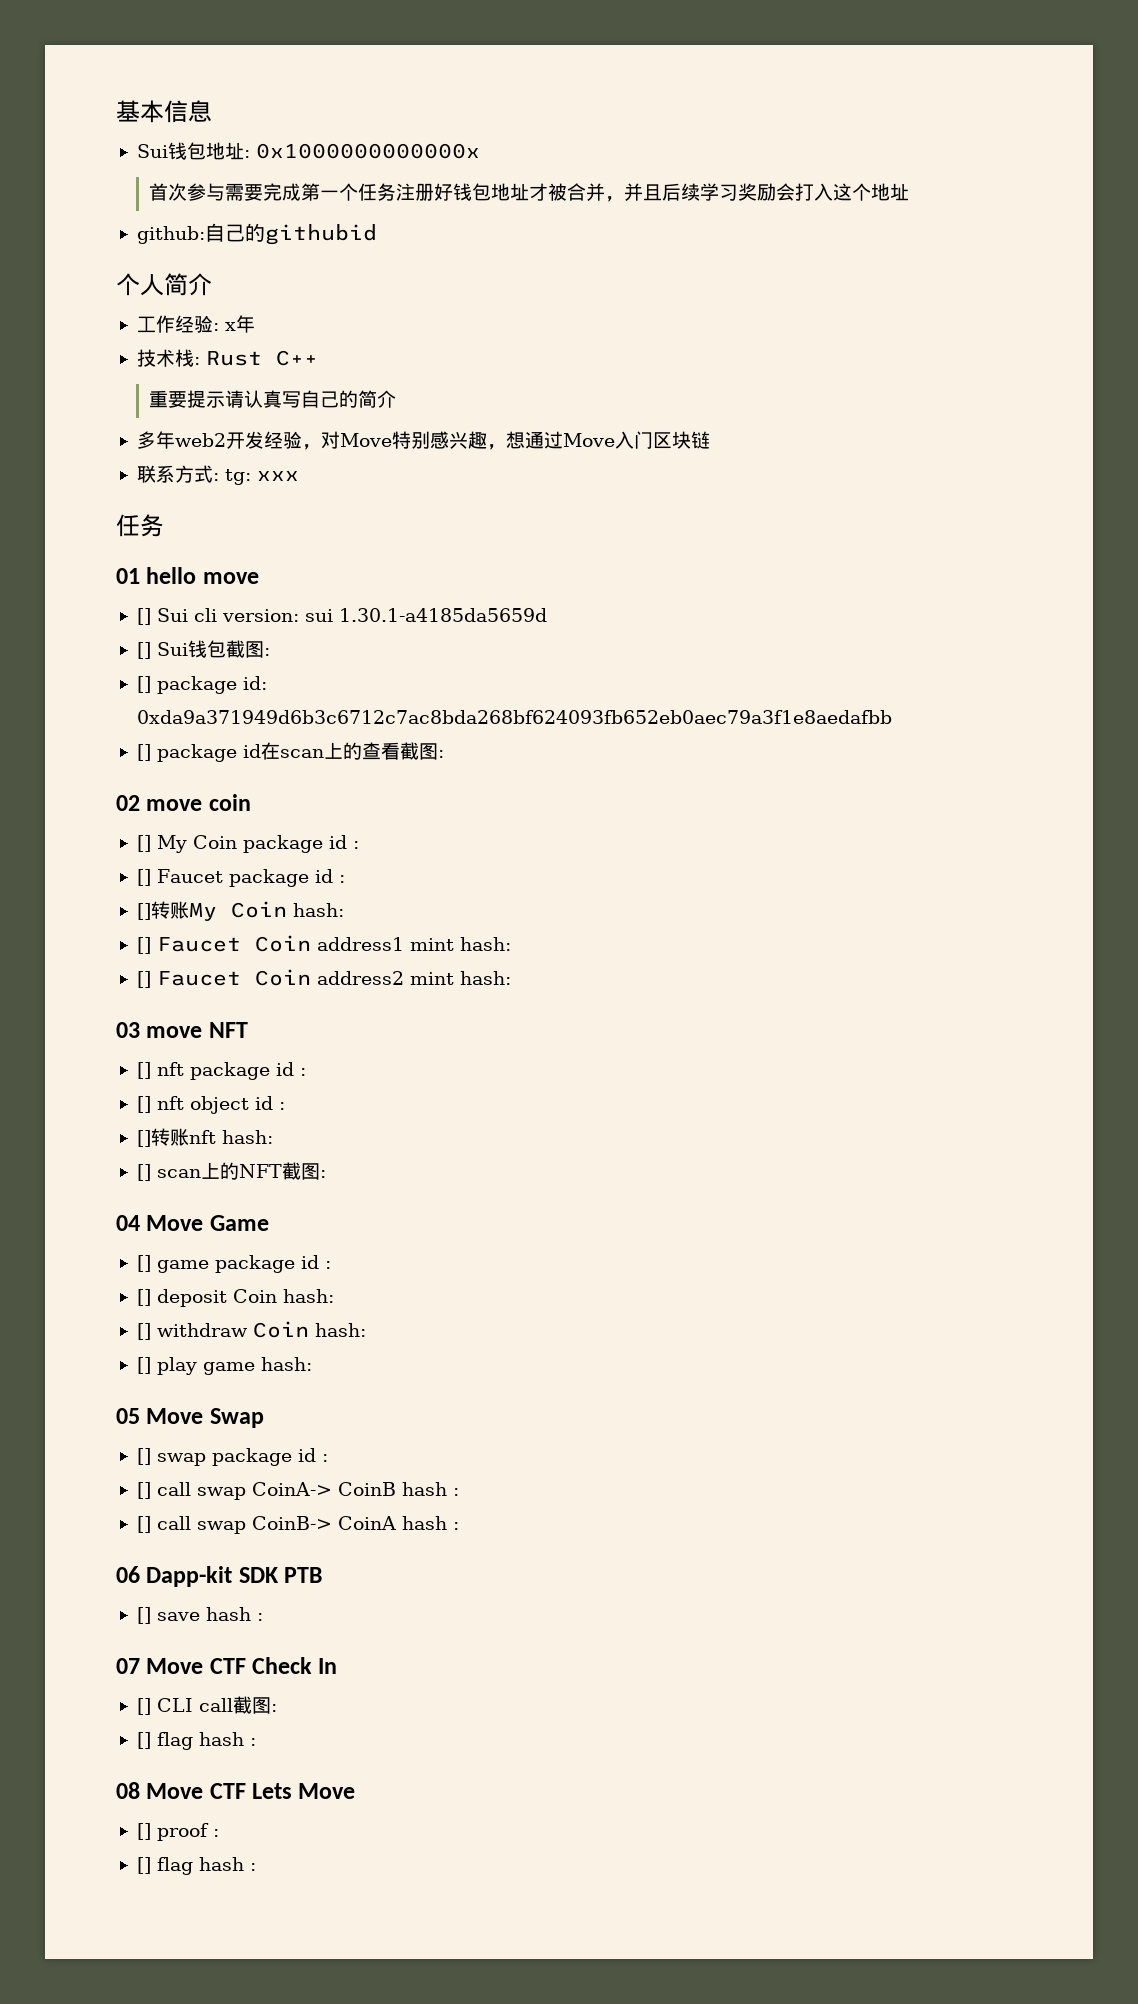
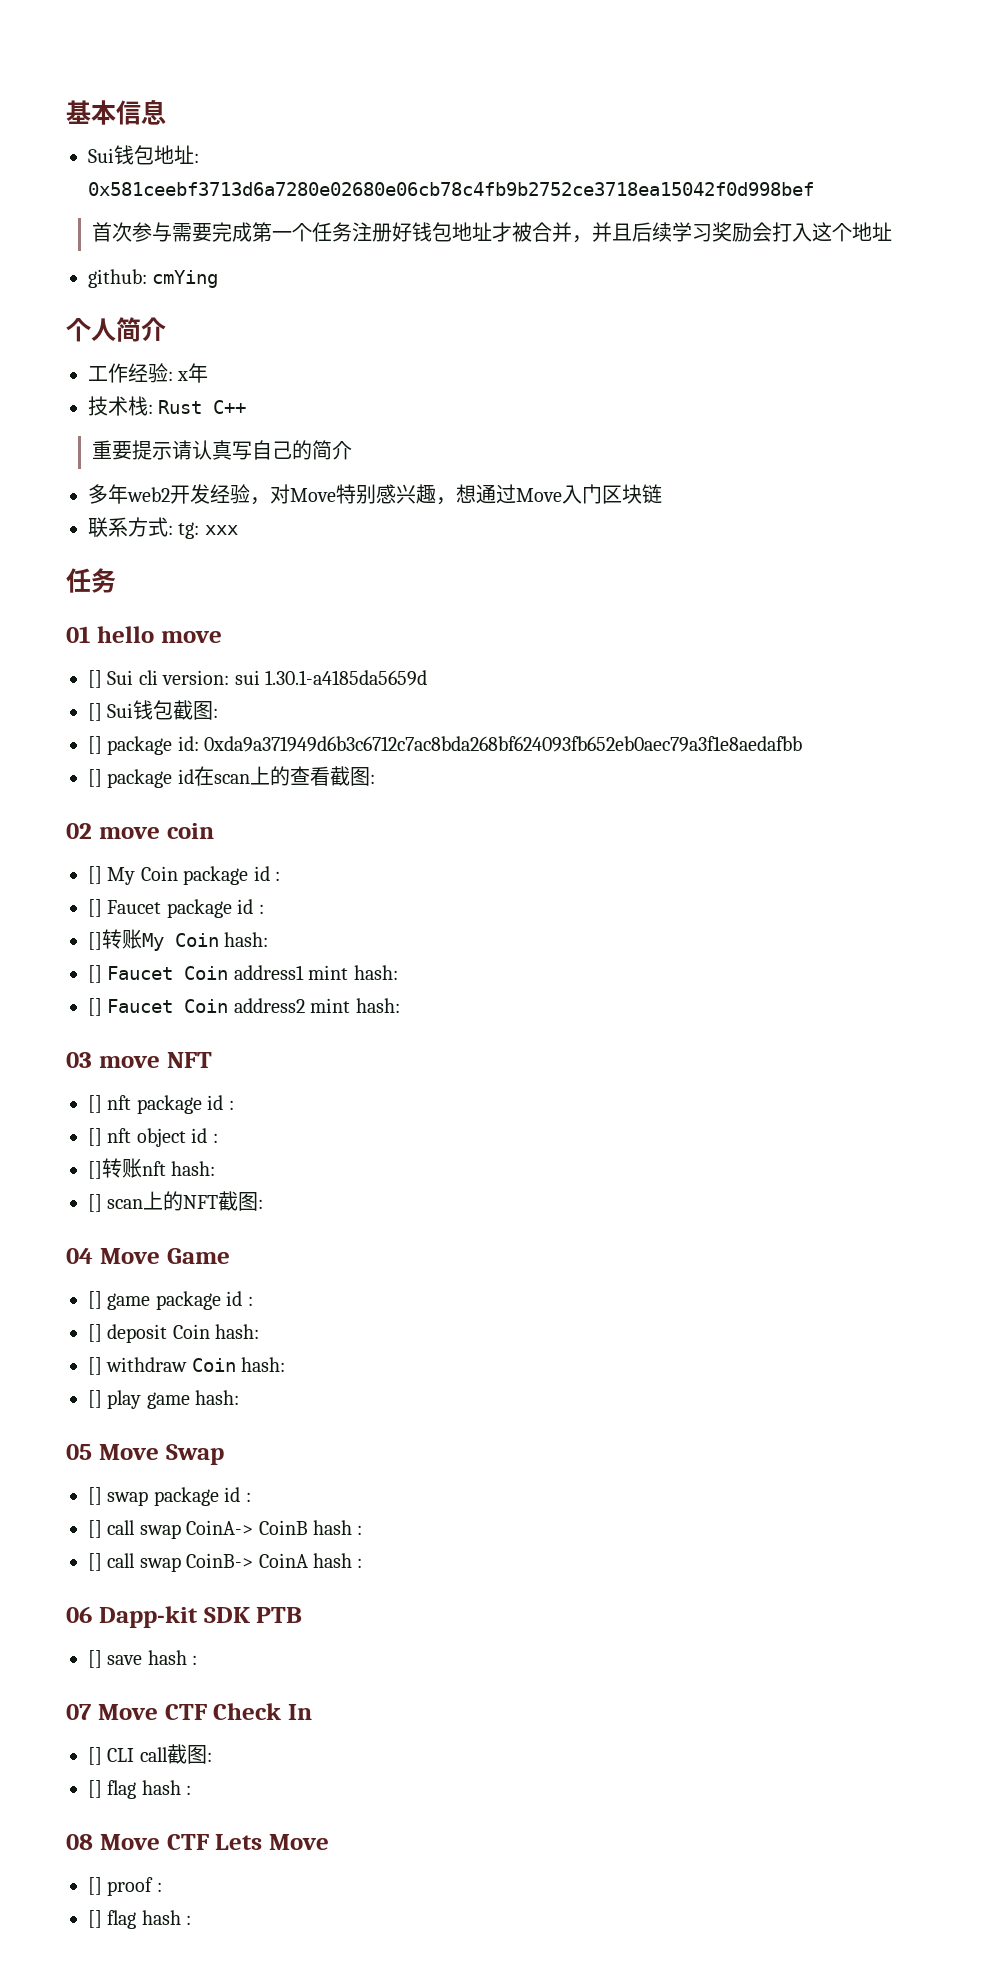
[255,143,480,159] 0x1000000000000x -> [88,182,814,196] 0x581ceebf3713d6a7280e02680e06cb78c4fb9b2752ce3718ea15042f0d998bef
[204,223,377,245] 自己的githubid -> [152,270,219,288] cmYing

